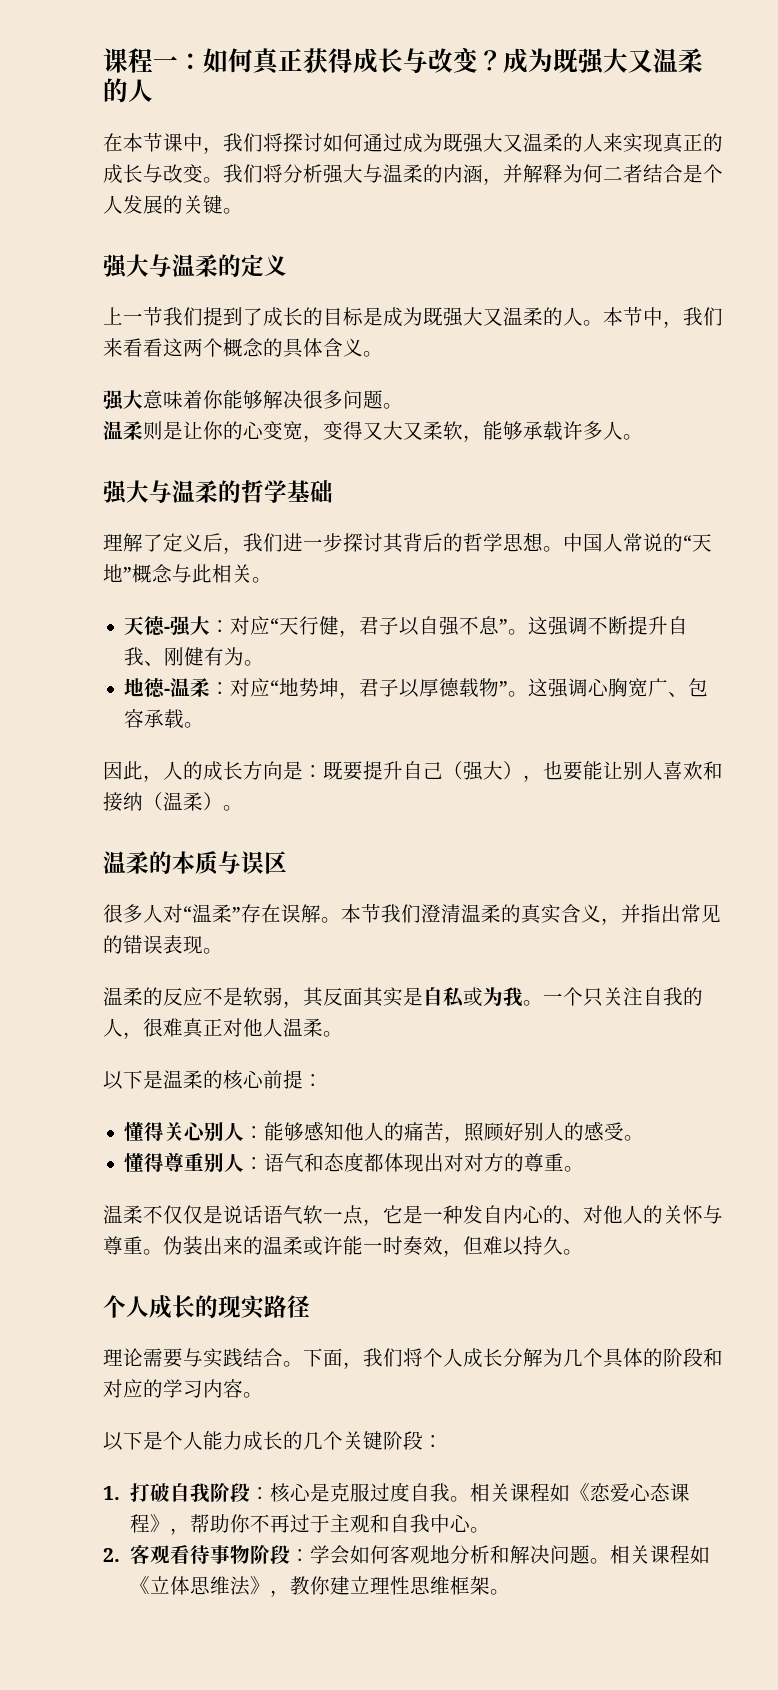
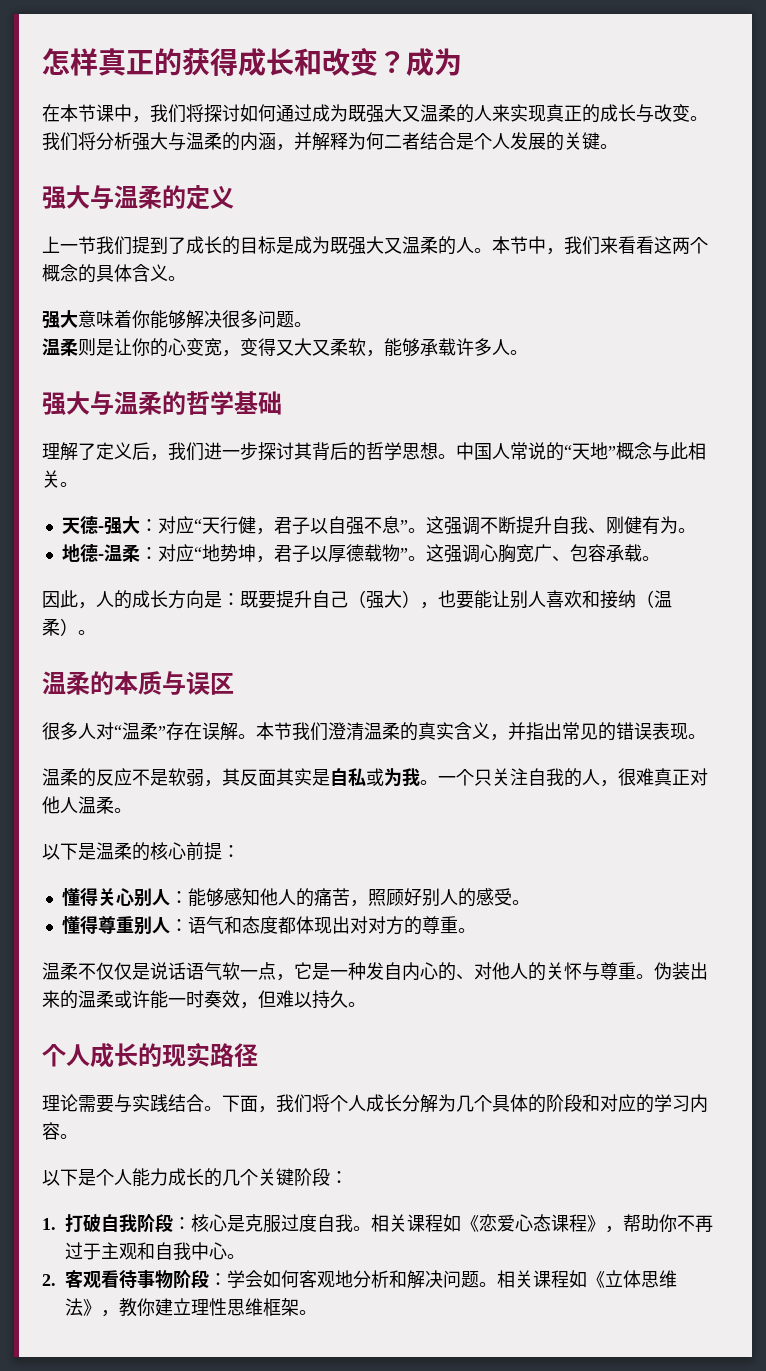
[103,48,303,75] 课程一：如何真正 -> [42,48,182,76] 怎样真正的
[403,48,428,73] 与 -> [294,48,322,76] 和
[553,48,703,75] [103,78,153,103] 既强大又温柔的人 -> (462, 62) none

